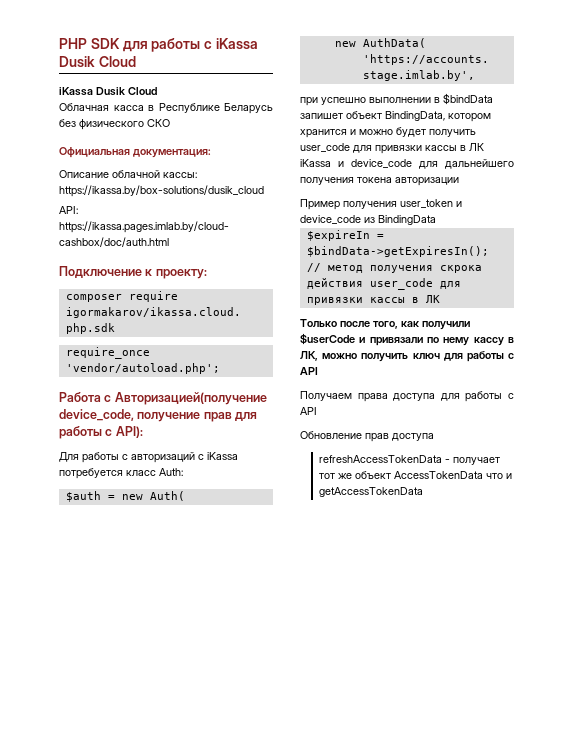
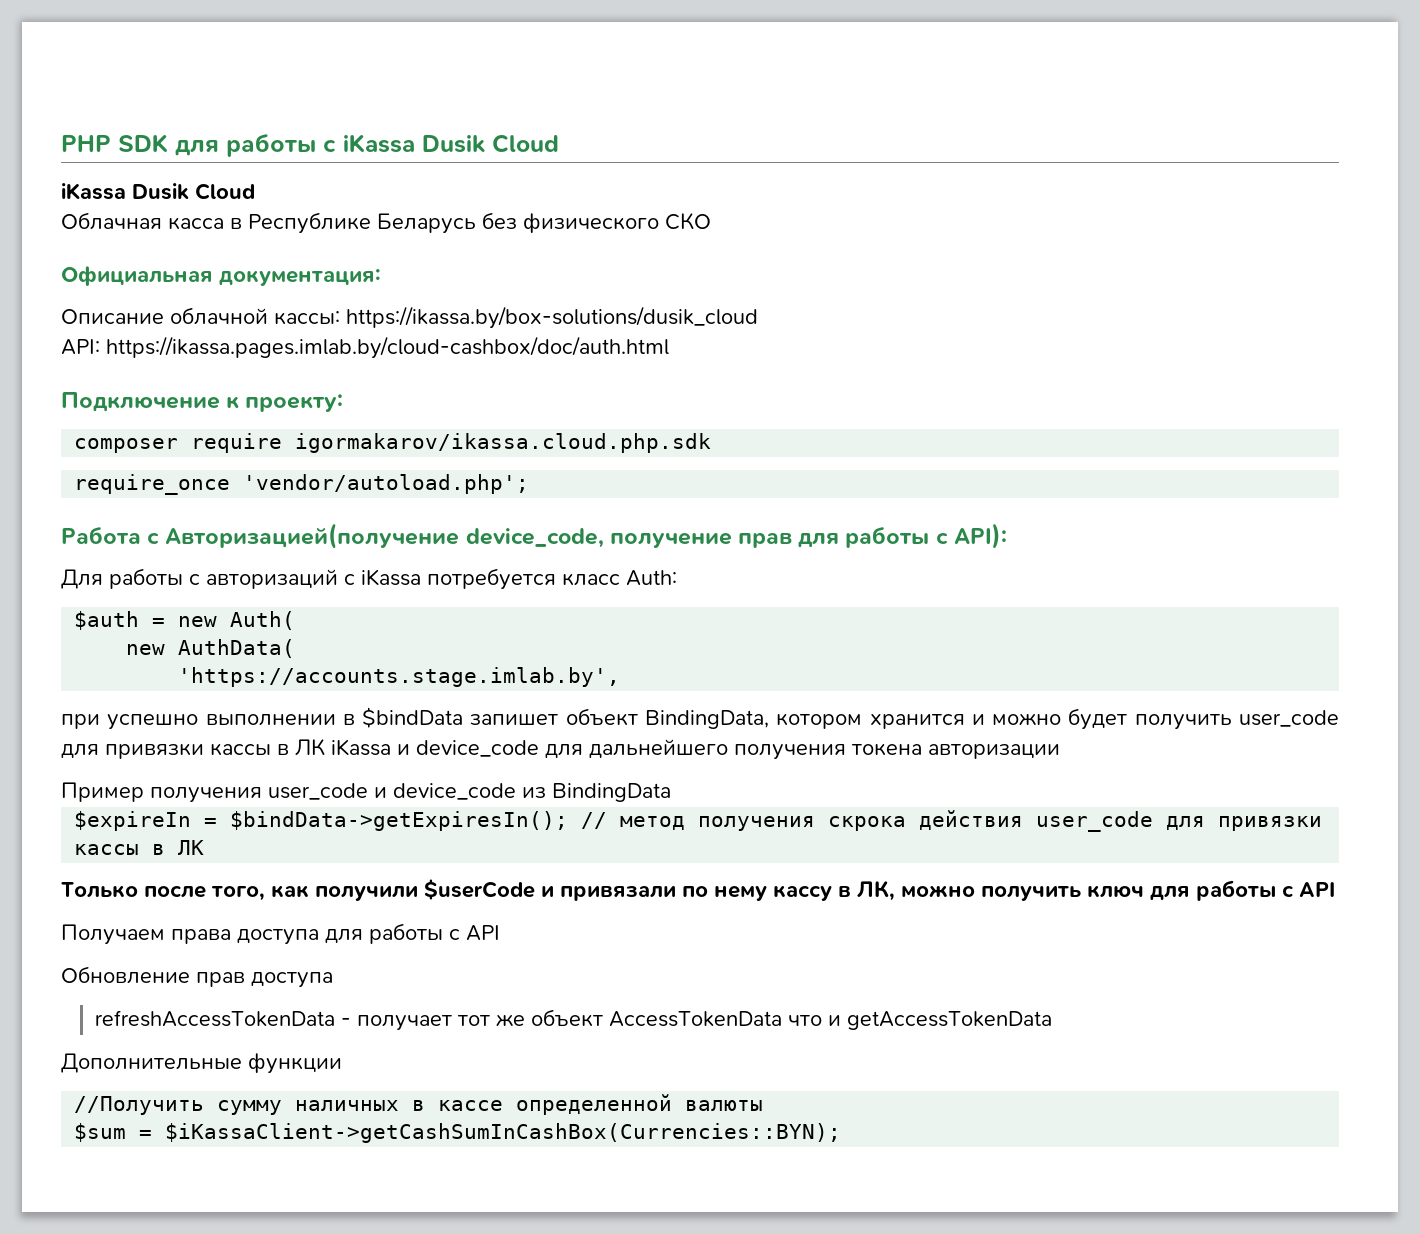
[400,199,453,208] user_token -> [268,783,368,800] user_code
(423, 492) none -> [61,1053,342,1074] [74,1094,764,1115] [74,1123,842,1143] // Дополнительные функции // //Получить сумму наличных в кассе определенной валюты // $sum = $iKassaClient->getCashSumInCashBox(Currencies::BYN);

